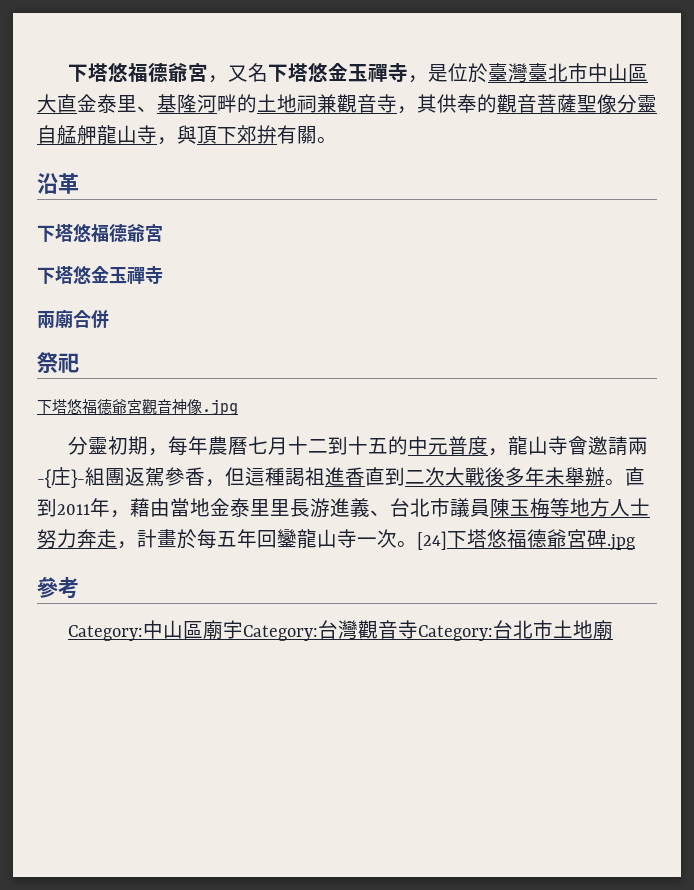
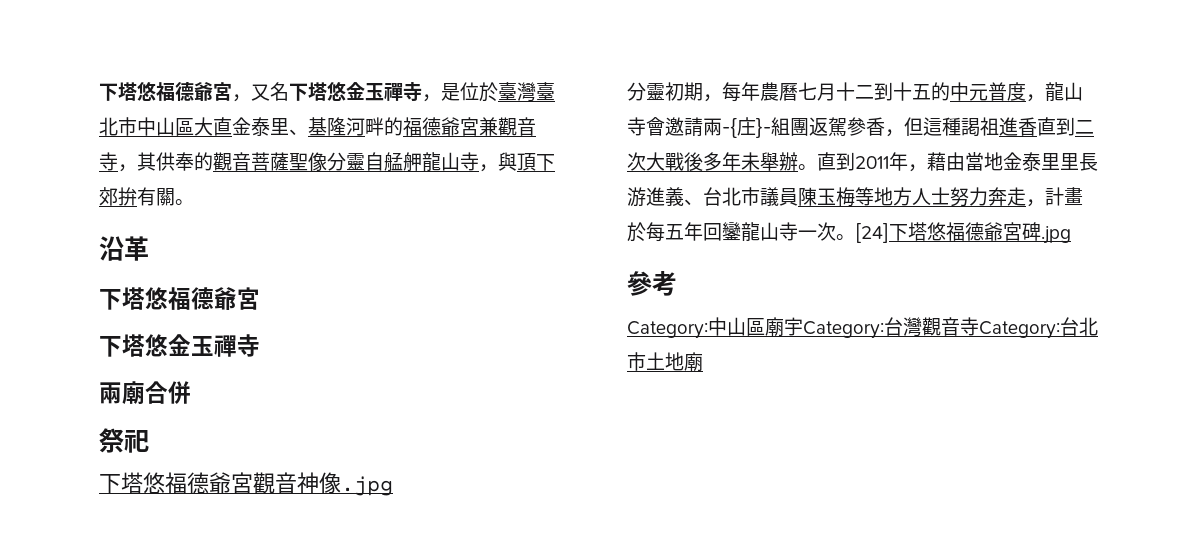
[257,94,317,113] 土地祠 -> [403,117,479,136] 福德爺宮

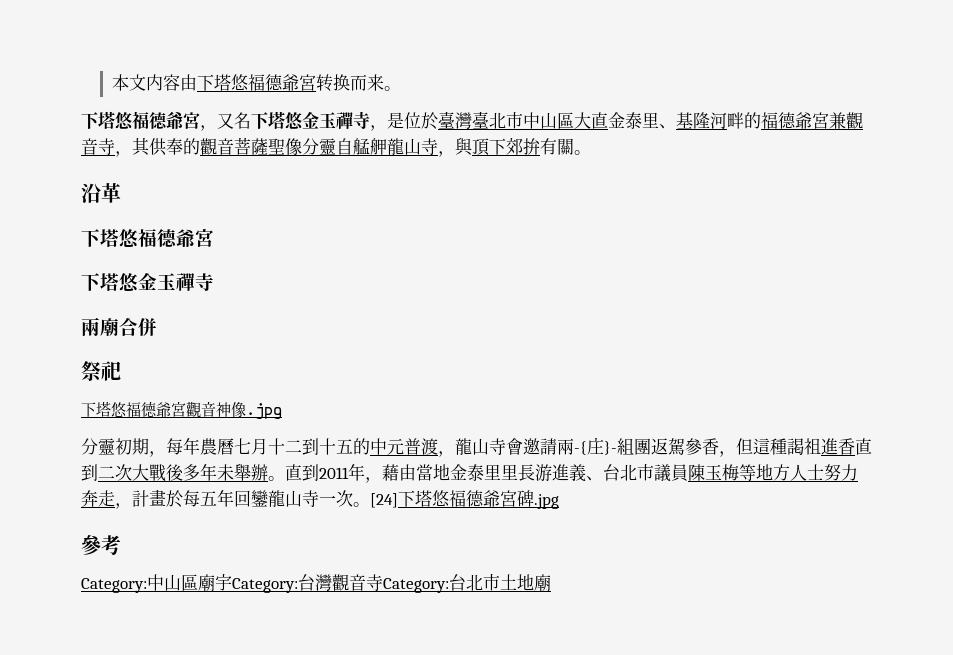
(99, 92) none -> [112,74,402,92] 本文内容由下塔悠福德爺宮转换而来。 //
[1007,82,1026,101] 度 -> [421,438,438,455] 渡

